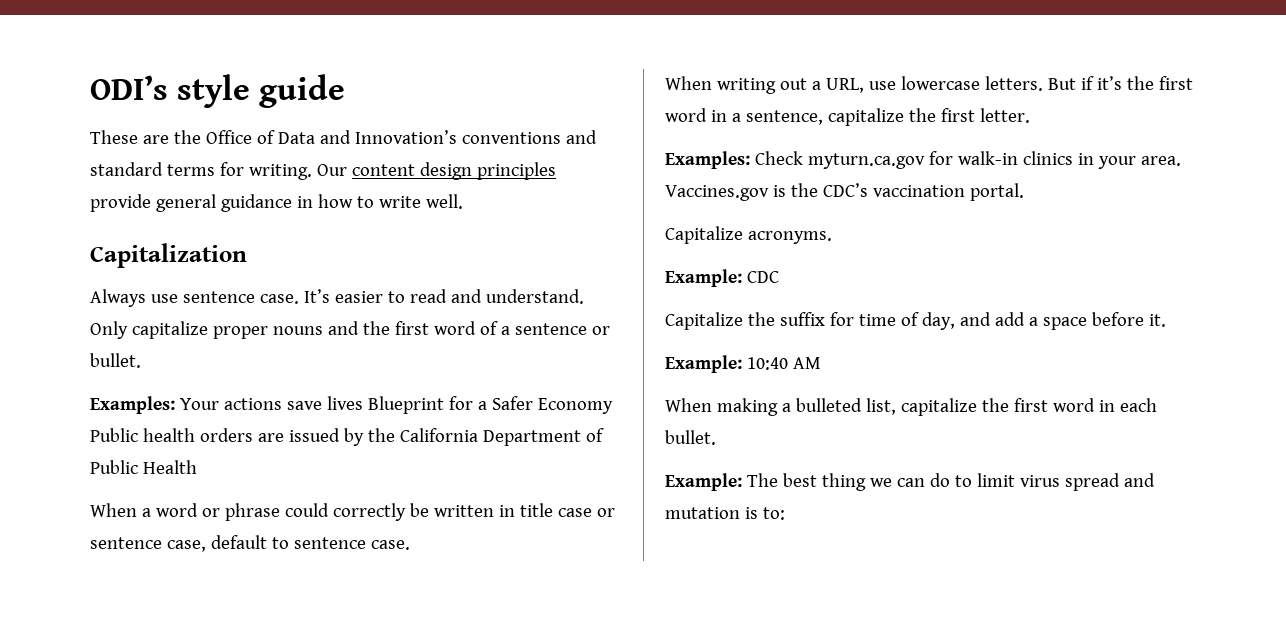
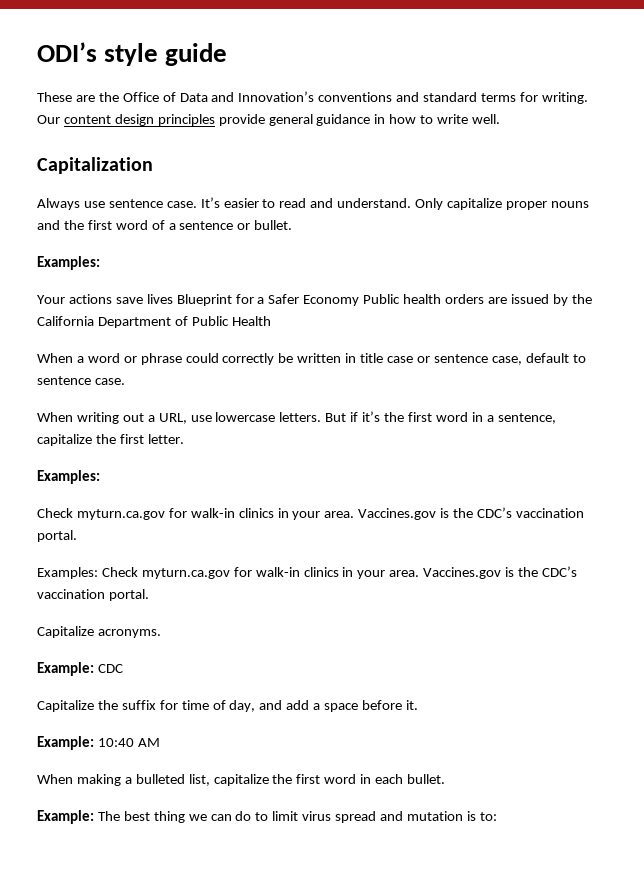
(175, 405) none -> (100, 263) //
(750, 160) none -> [37,507,584,520] [37,530,77,542] [37,567,98,579] // Check myturn.ca.gov for walk-in clinics in your area. Vaccines.gov is the CDC’s vaccination portal. // Examples:

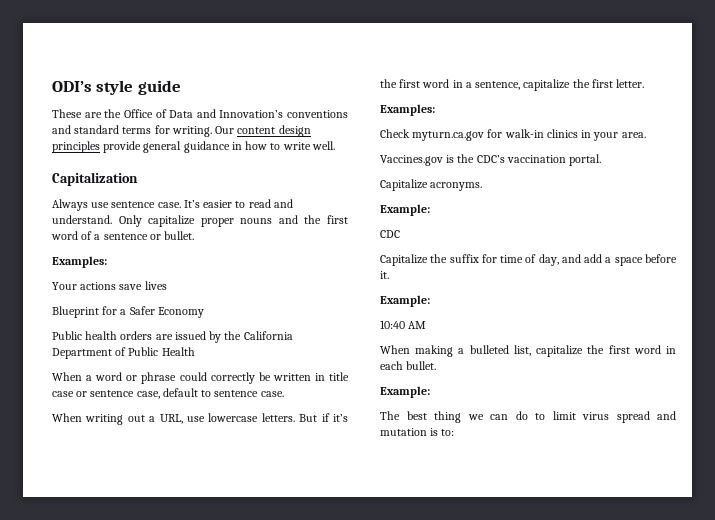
(173, 299) none -> (167, 285) //
(360, 300) none -> (204, 312) //
[358,507,584,520] [37,530,77,542] [37,567,420,579] Vaccines.gov is the CDC’s vaccination portal. // Examples: Check myturn.ca.gov for walk-in clinics in your area. -> (646, 135) //
(94, 669) none -> (430, 210) //
(94, 743) none -> (430, 301) //
(94, 817) none -> (430, 392) //

